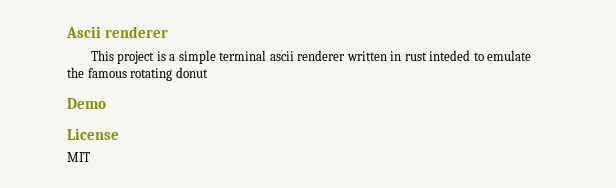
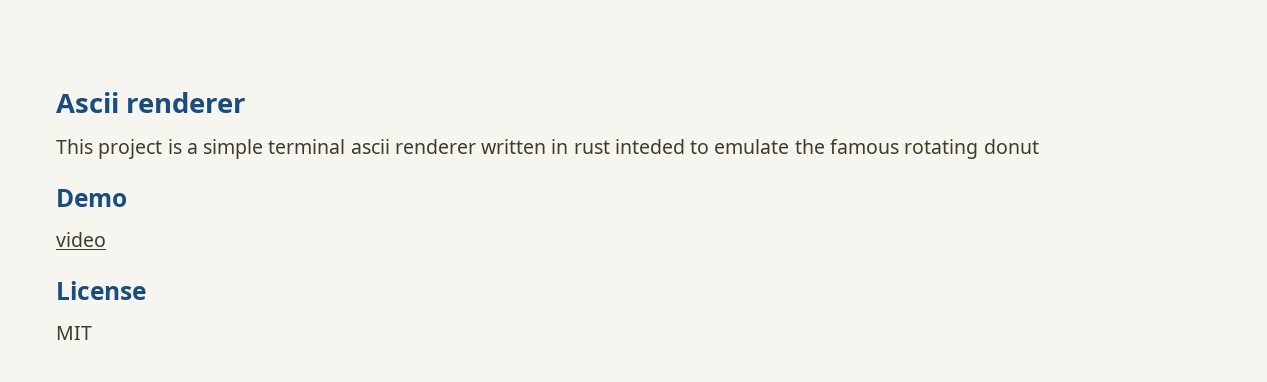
(106, 103) none -> [56,232,106,247] // video

